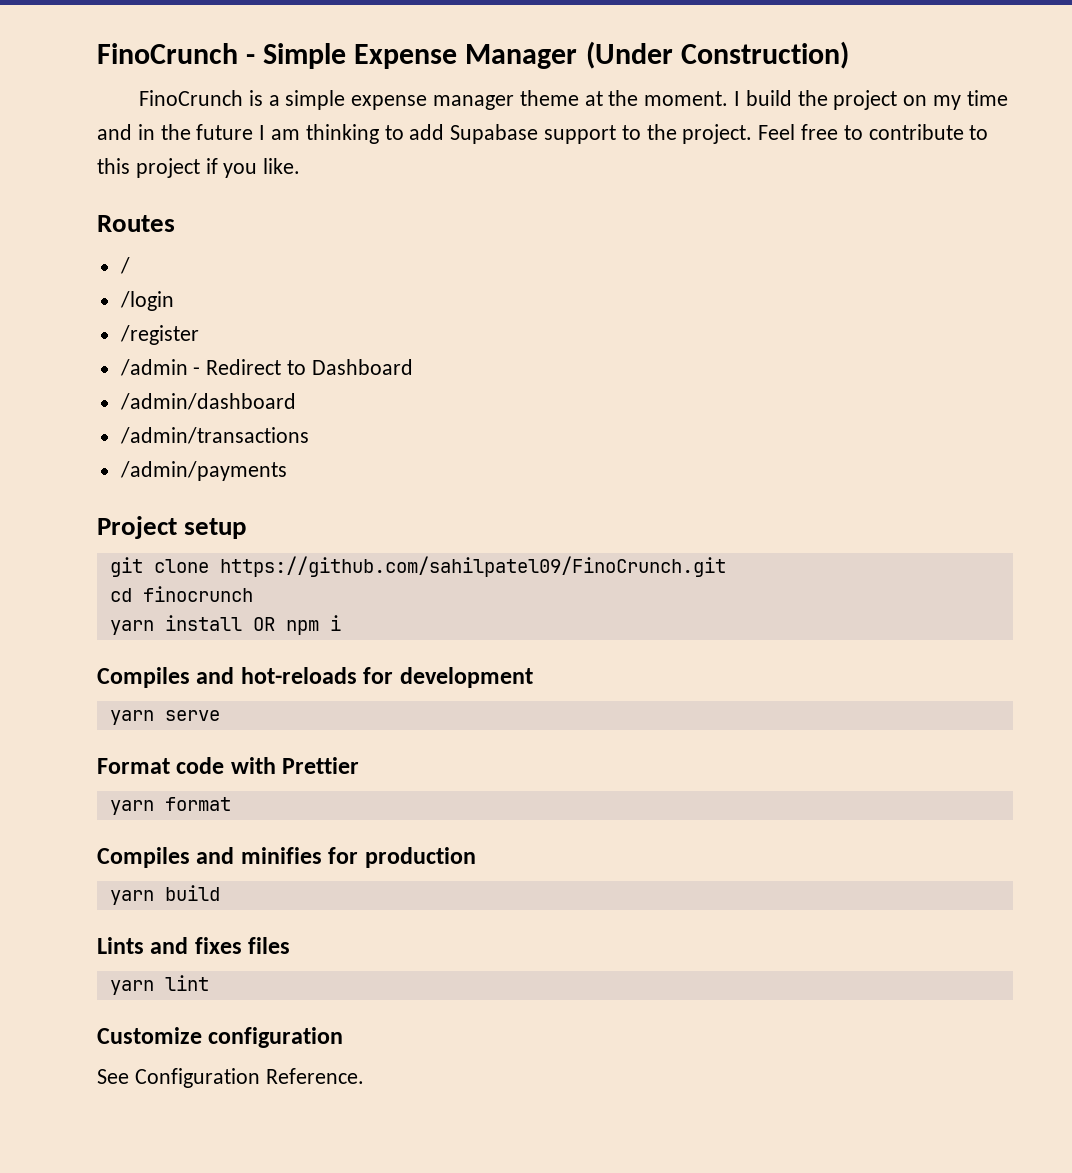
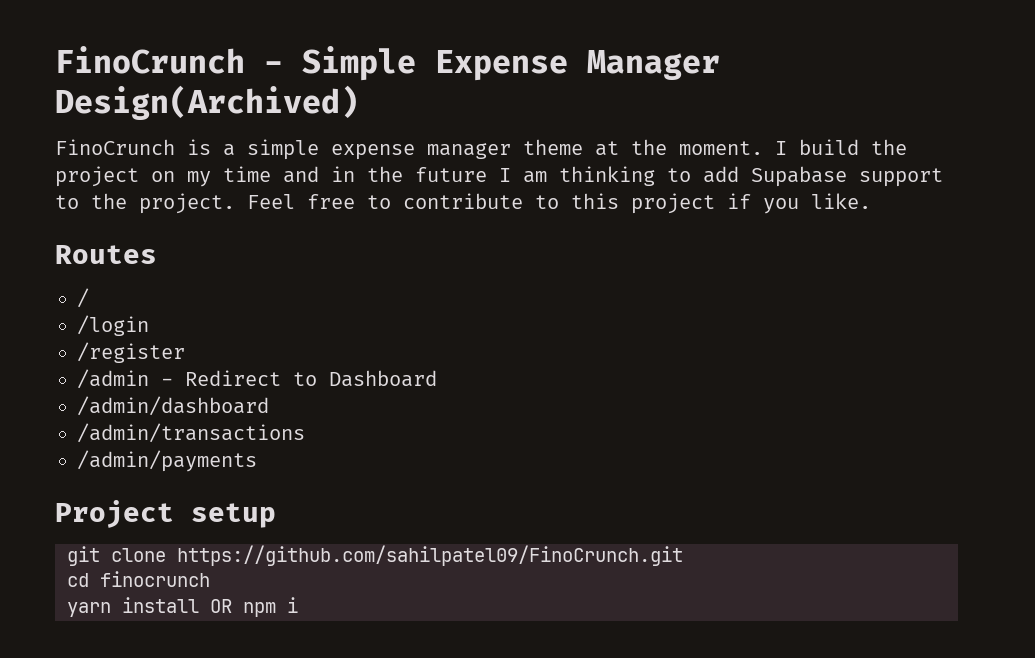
[585,41,849,69] (Under Construction) -> [55,85,359,120] Design(Archived)
[97,667,533,688] [109,710,220,725] [97,757,360,774] [109,797,231,815] [97,847,476,868] [109,885,220,905] [97,937,291,954] [109,975,209,995] [97,1027,344,1048] [97,1068,364,1088] // Compiles and hot-reloads for development // yarn serve // Format code with Prettier // yarn format // Compiles and minifies for production // yarn build // Lints and fixes files // yarn lint // Customize configuration // See Configuration Reference. -> (298, 605) none

